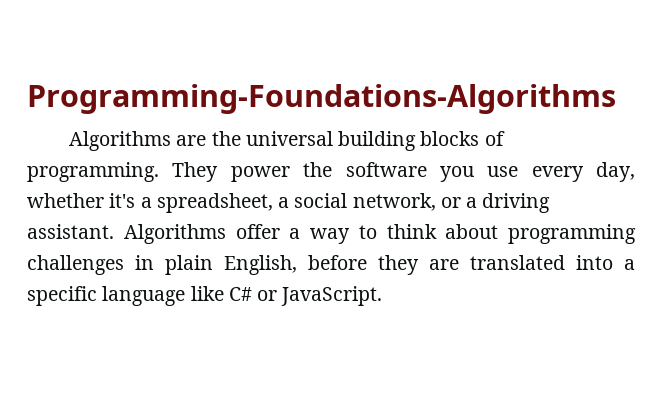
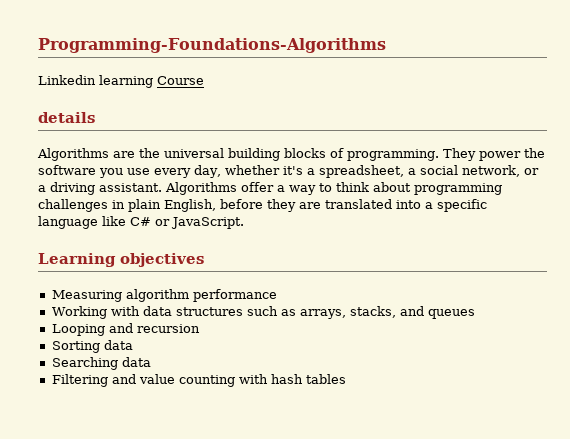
(616, 99) none -> [38,75,204,88] [38,112,95,123] // Linkedin learning Course // details
(383, 296) none -> [38,253,204,267] [51,289,277,302] [51,306,475,319] [51,323,200,336] [51,340,133,353] [51,357,151,370] [51,374,346,387] // Learning objectives // Measuring algorithm performance // Working with data structures such as arrays, stacks, and queues // Looping and recursion // Sorting data // Searching data // Filtering and value counting with hash tables

